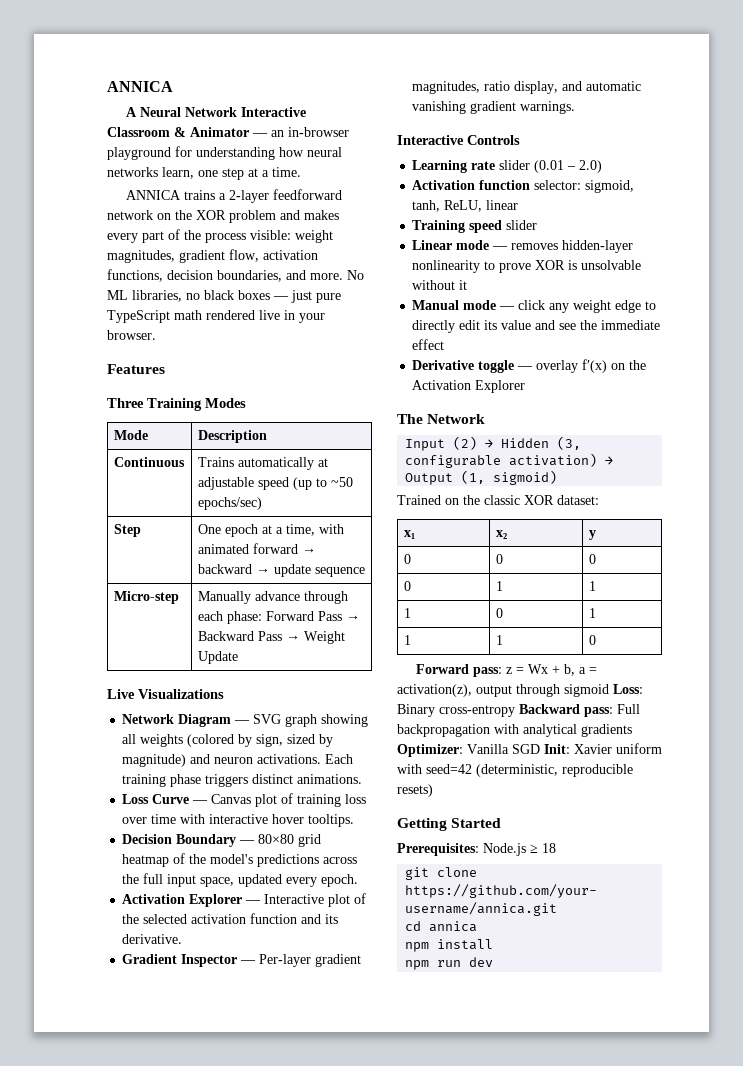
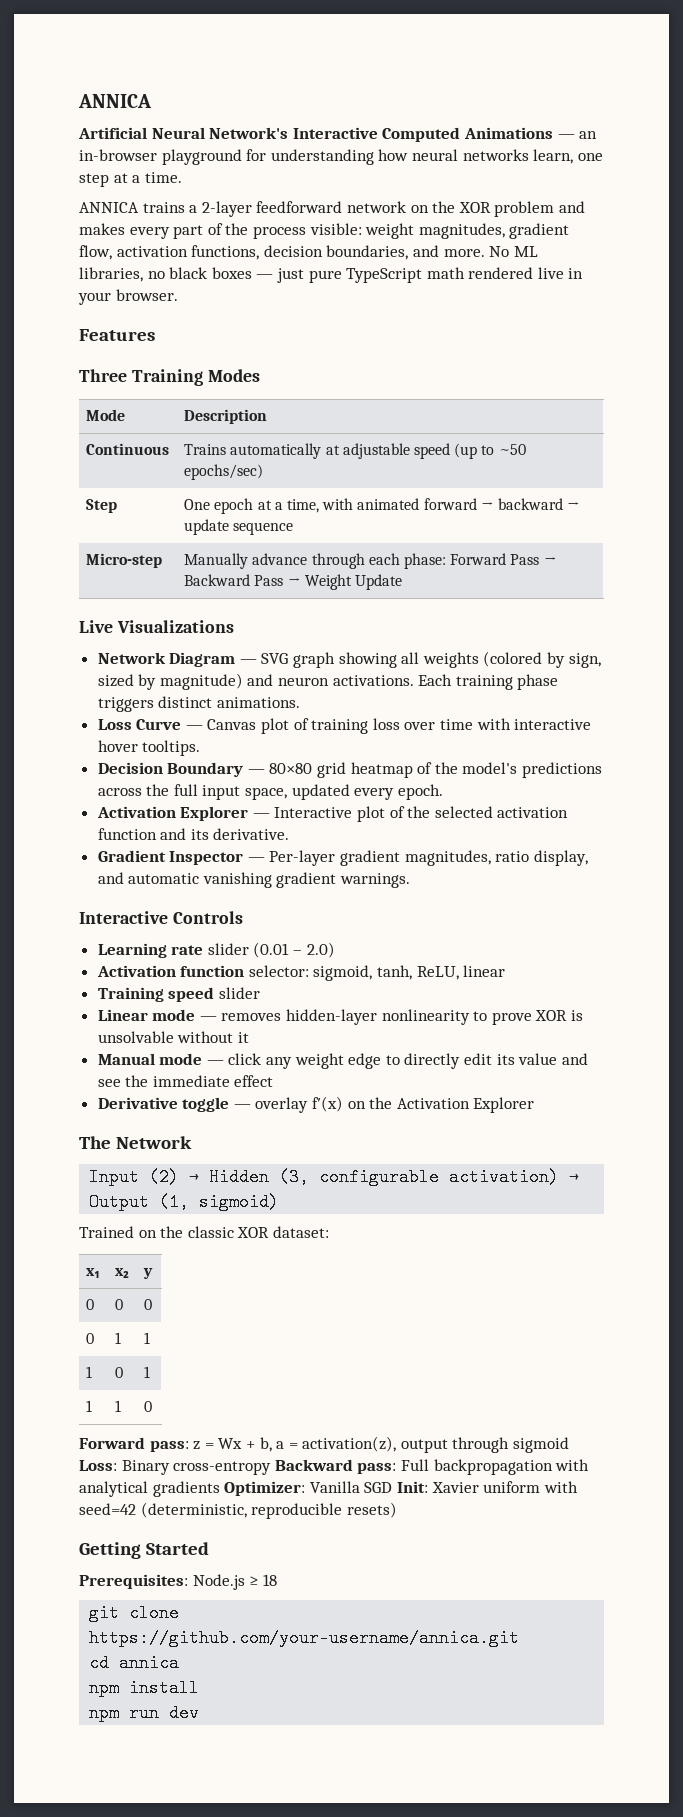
[125,107,306,117] [107,127,249,137] A Neural Network Interactive Classroom & Animator -> [78,127,553,142] Artificial Neural Network's Interactive Computed Animations

